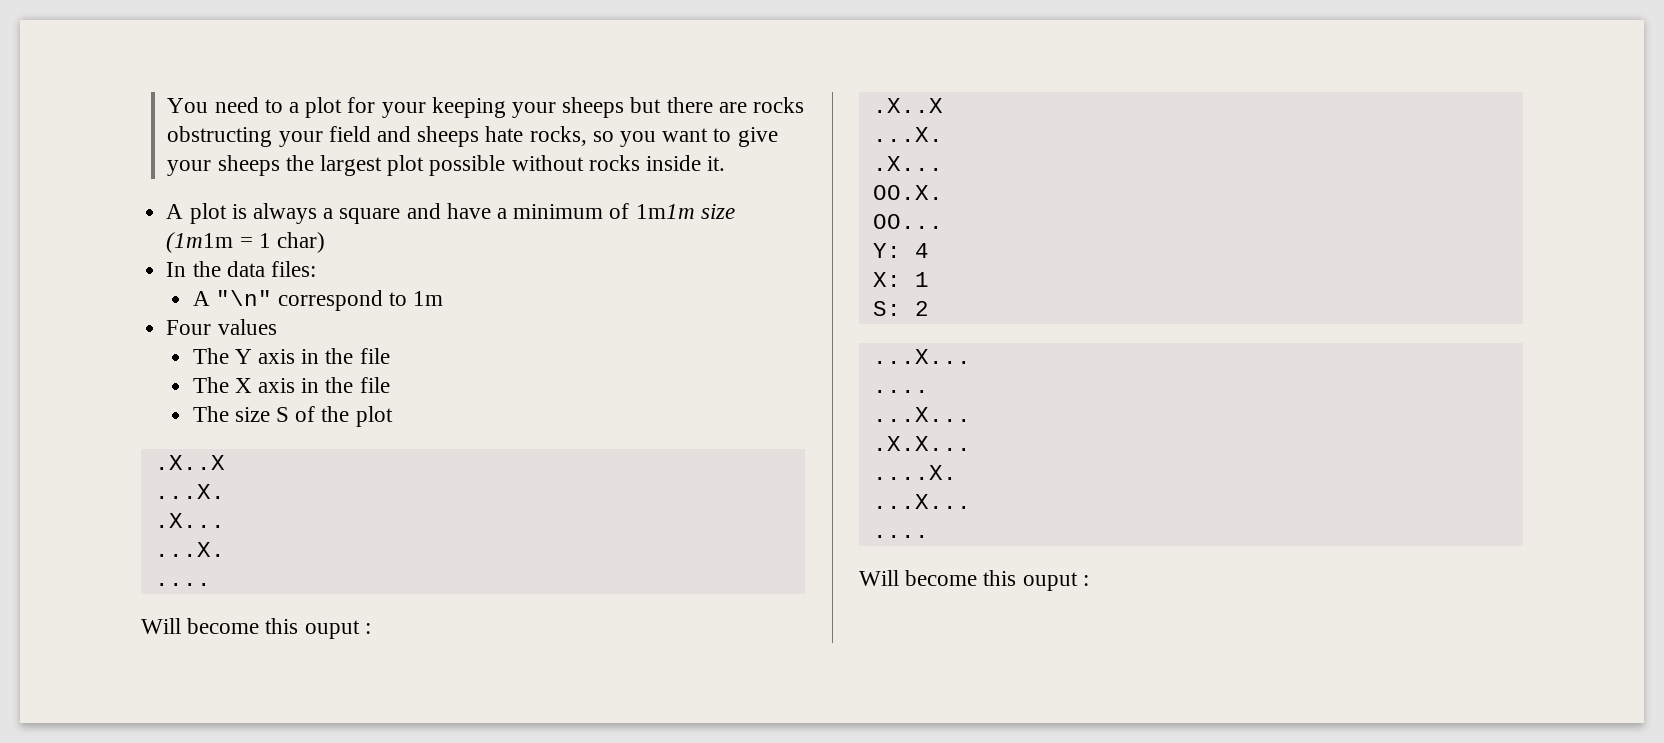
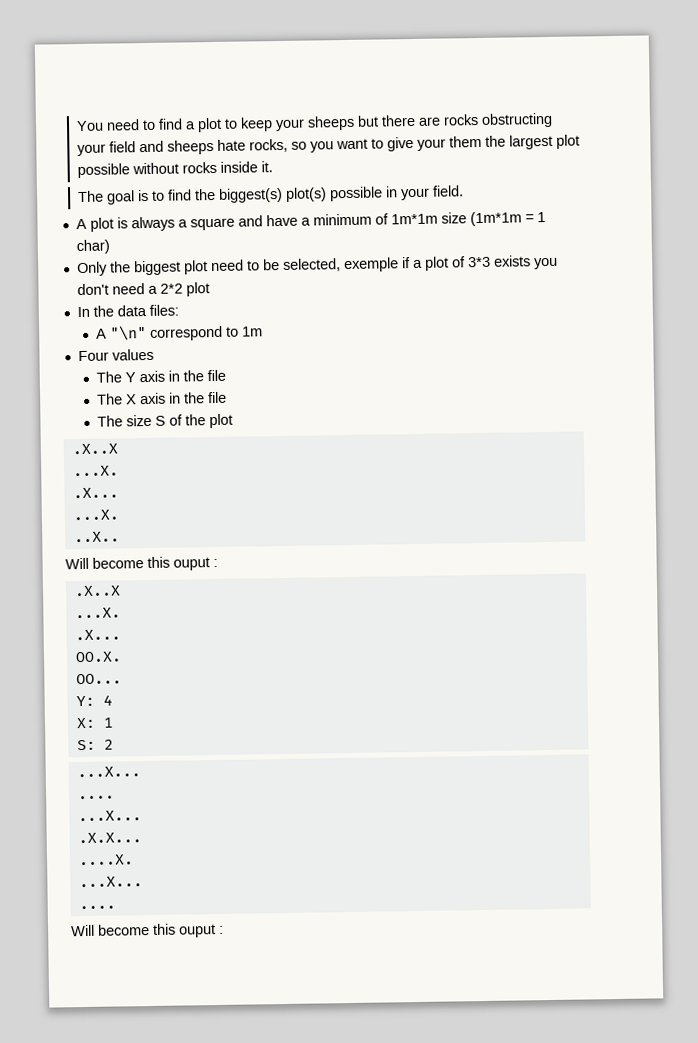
[288,97,506,118] a plot for your keeping -> [157,117,273,133] find a plot to keep
[217,155,280,176] sheeps -> [448,135,482,148] them
(726, 163) none -> [77,185,464,205] // The goal is to find the biggest(s) plot(s) possible in your field.
[635,204,735,219] [166,232,234,253] 1m1m size (1m1m -> [390,211,522,227] 1m*1m size (1m*1m
(325, 242) none -> [76,255,558,277] [76,282,210,297] // Only the biggest plot need to be selected, exemple if a plot of 3*3 exists you don't need a 2*2 plot
[154,583,211,586] .... -> [73,531,120,543] ..X..

